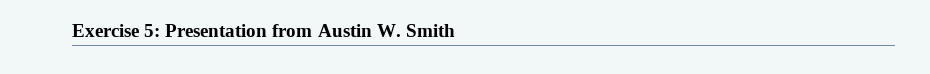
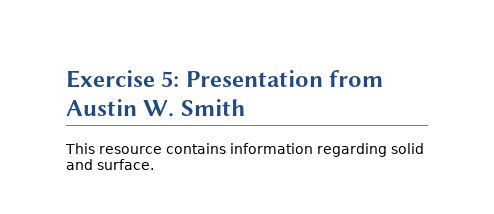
(455, 30) none -> [65,143,424,157] [66,159,154,170] // This resource contains information regarding solid and surface.

